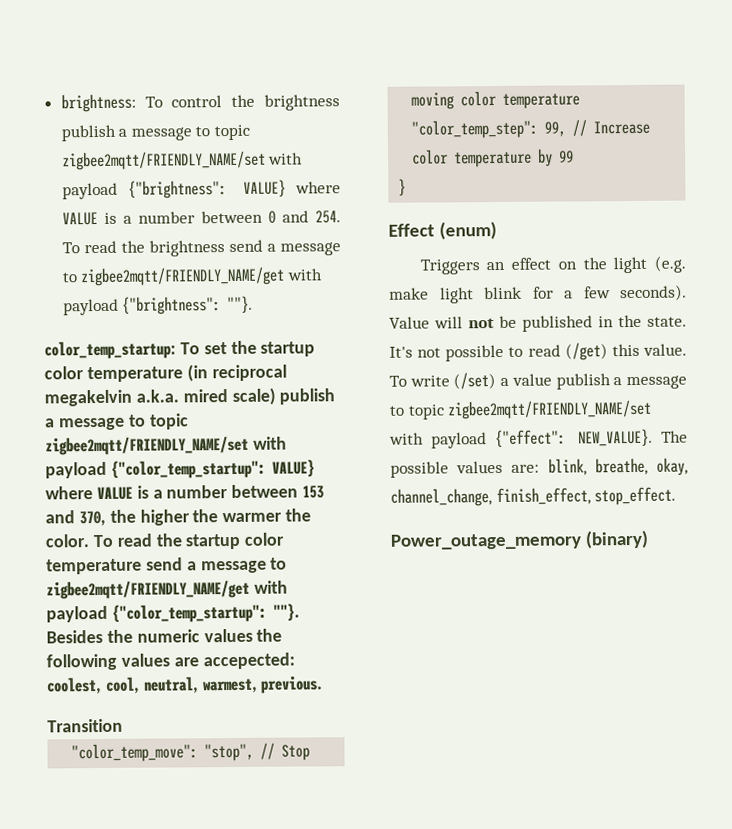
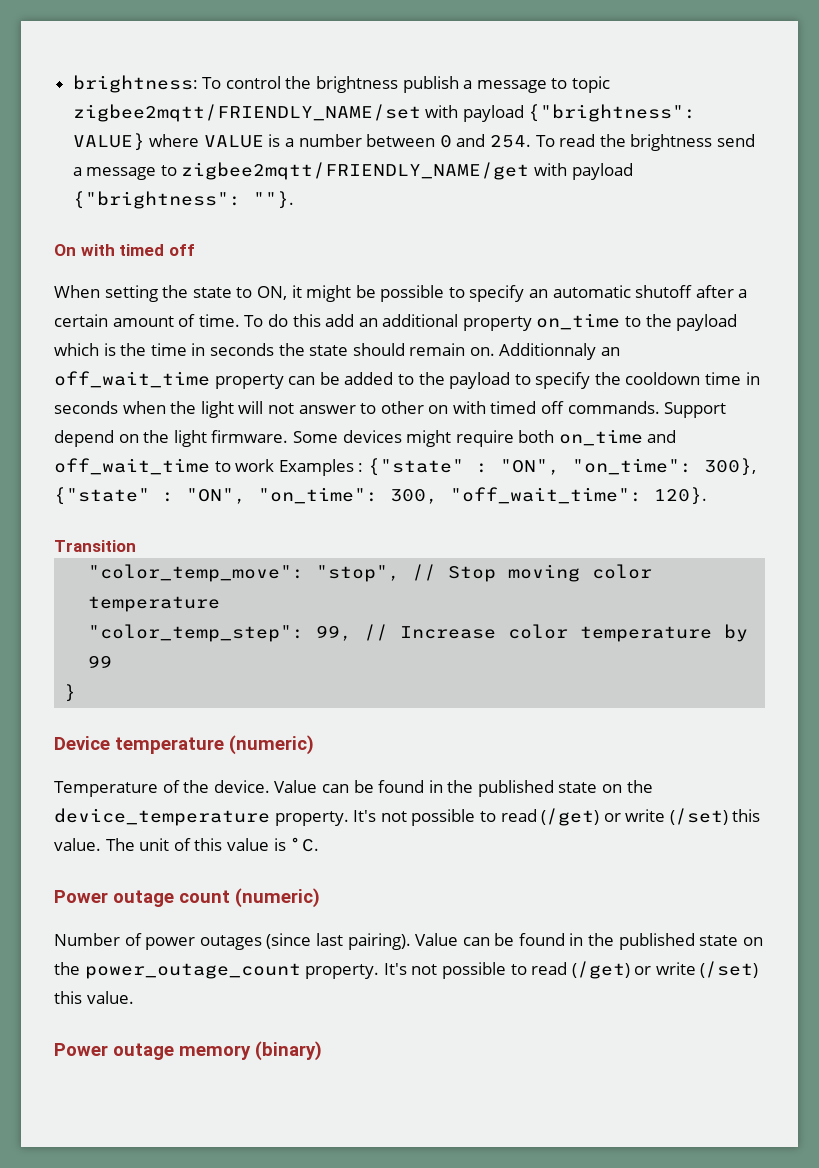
[44,340,316,360] [44,364,287,383] [44,387,336,407] [45,413,189,431] [45,435,287,456] [45,459,315,479] [45,484,325,501] [45,508,312,527] [45,532,285,550] [46,557,288,575] [46,579,288,600] [46,603,300,623] [46,628,283,644] [46,652,295,671] [46,675,324,695] color_temp_startup: To set the startup color temperature (in reciprocal megakelvin a.k.a. mired scale) publish a message to topic zigbee2mqtt/FRIENDLY_NAME/set with payload {"color_temp_startup": VALUE} where VALUE is a number between 153 and 370, the higher the warmer the color. To read the startup color temperature send a message to zigbee2mqtt/FRIENDLY_NAME/get with payload {"color_temp_startup": ""}. Besides the numeric values the following values are accepected: coolest, cool, neutral, warmest, previous. -> [54,244,195,256] [54,285,748,302] [54,313,738,331] [54,343,621,360] [54,371,760,389] [54,401,727,418] [54,429,677,447] [54,458,756,476] [54,487,707,505] On with timed off // When setting the state to ON, it might be possible to specify an automatic shutoff after a certain amount of time. To do this add an additional property on_time to the payload which is the time in seconds the state should remain on. Additionnaly an off_wait_time property can be added to the payload to specify the cooldown time in seconds when the light will not answer to other on with timed off commands. Support depend on the light firmware. Some devices might require both on_time and off_wait_time to work Examples : {"state" : "ON", "on_time": 300}, {"state" : "ON", "on_time": 300, "off_wait_time": 120}.
[388,221,497,240] [419,255,686,275] [389,284,687,304] [389,314,687,332] [389,342,687,362] [389,372,687,390] [389,399,653,420] [389,428,688,449] [390,457,688,478] [390,486,677,507] [390,533,582,550] Effect (enum) // Triggers an effect on the light (e.g. make light blink for a few seconds). Value will not be published in the state. It's not possible to read (/get) this value. To write (/set) a value publish a message to topic zigbee2mqtt/FRIENDLY_NAME/set with payload {"effect": NEW_VALUE}. The possible values are: blink, breathe, okay, channel_change, finish_effect, stop_effect. // Power_outage_memory -> [54,735,314,755] [54,780,653,797] [54,808,761,826] [54,837,320,852] [54,888,320,908] [54,933,763,950] [54,961,759,979] [54,991,134,1004] [54,1043,251,1060] Device temperature (numeric) // Temperature of the device. Value can be found in the published state on the device_temperature property. It's not possible to read (/get) or write (/set) this value. The unit of this value is °C. // Power outage count (numeric) // Number of power outages (since last pairing). Value can be found in the published state on the power_outage_count property. It's not possible to read (/get) or write (/set) this value. // Power outage memory

